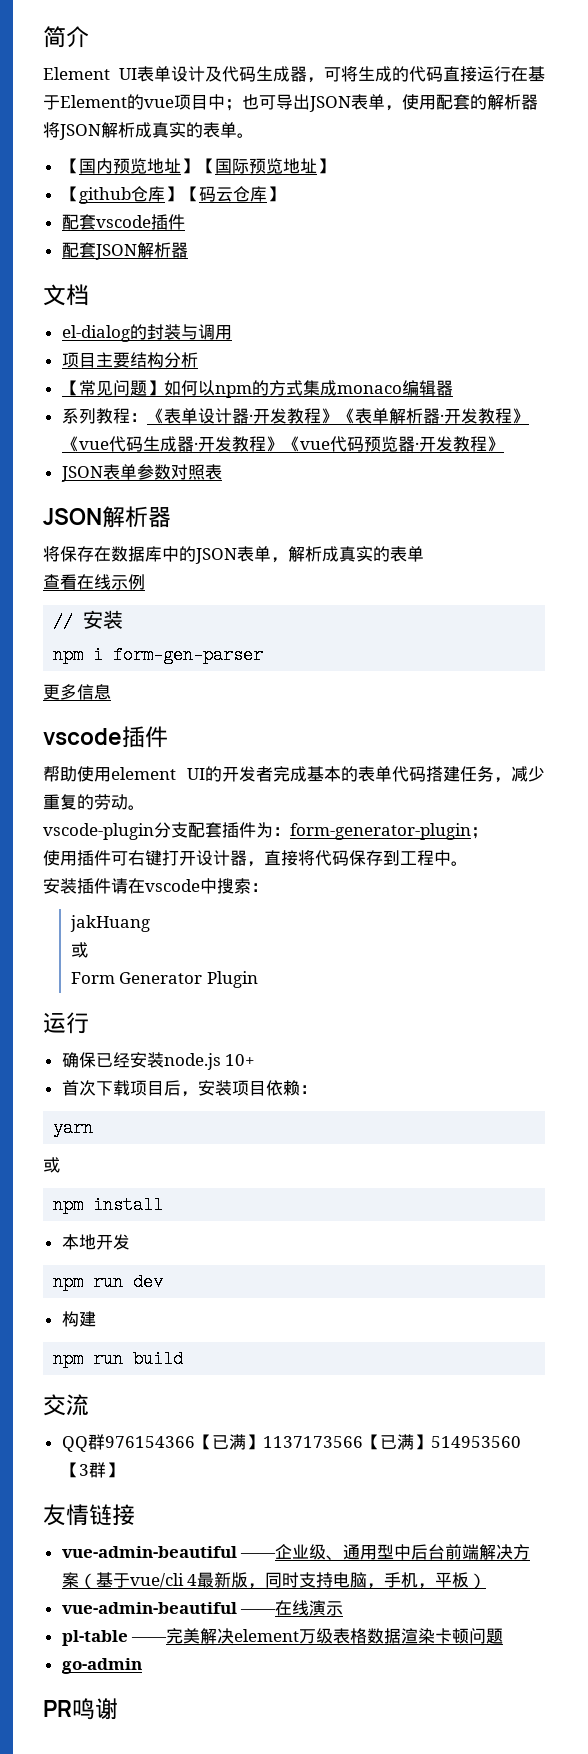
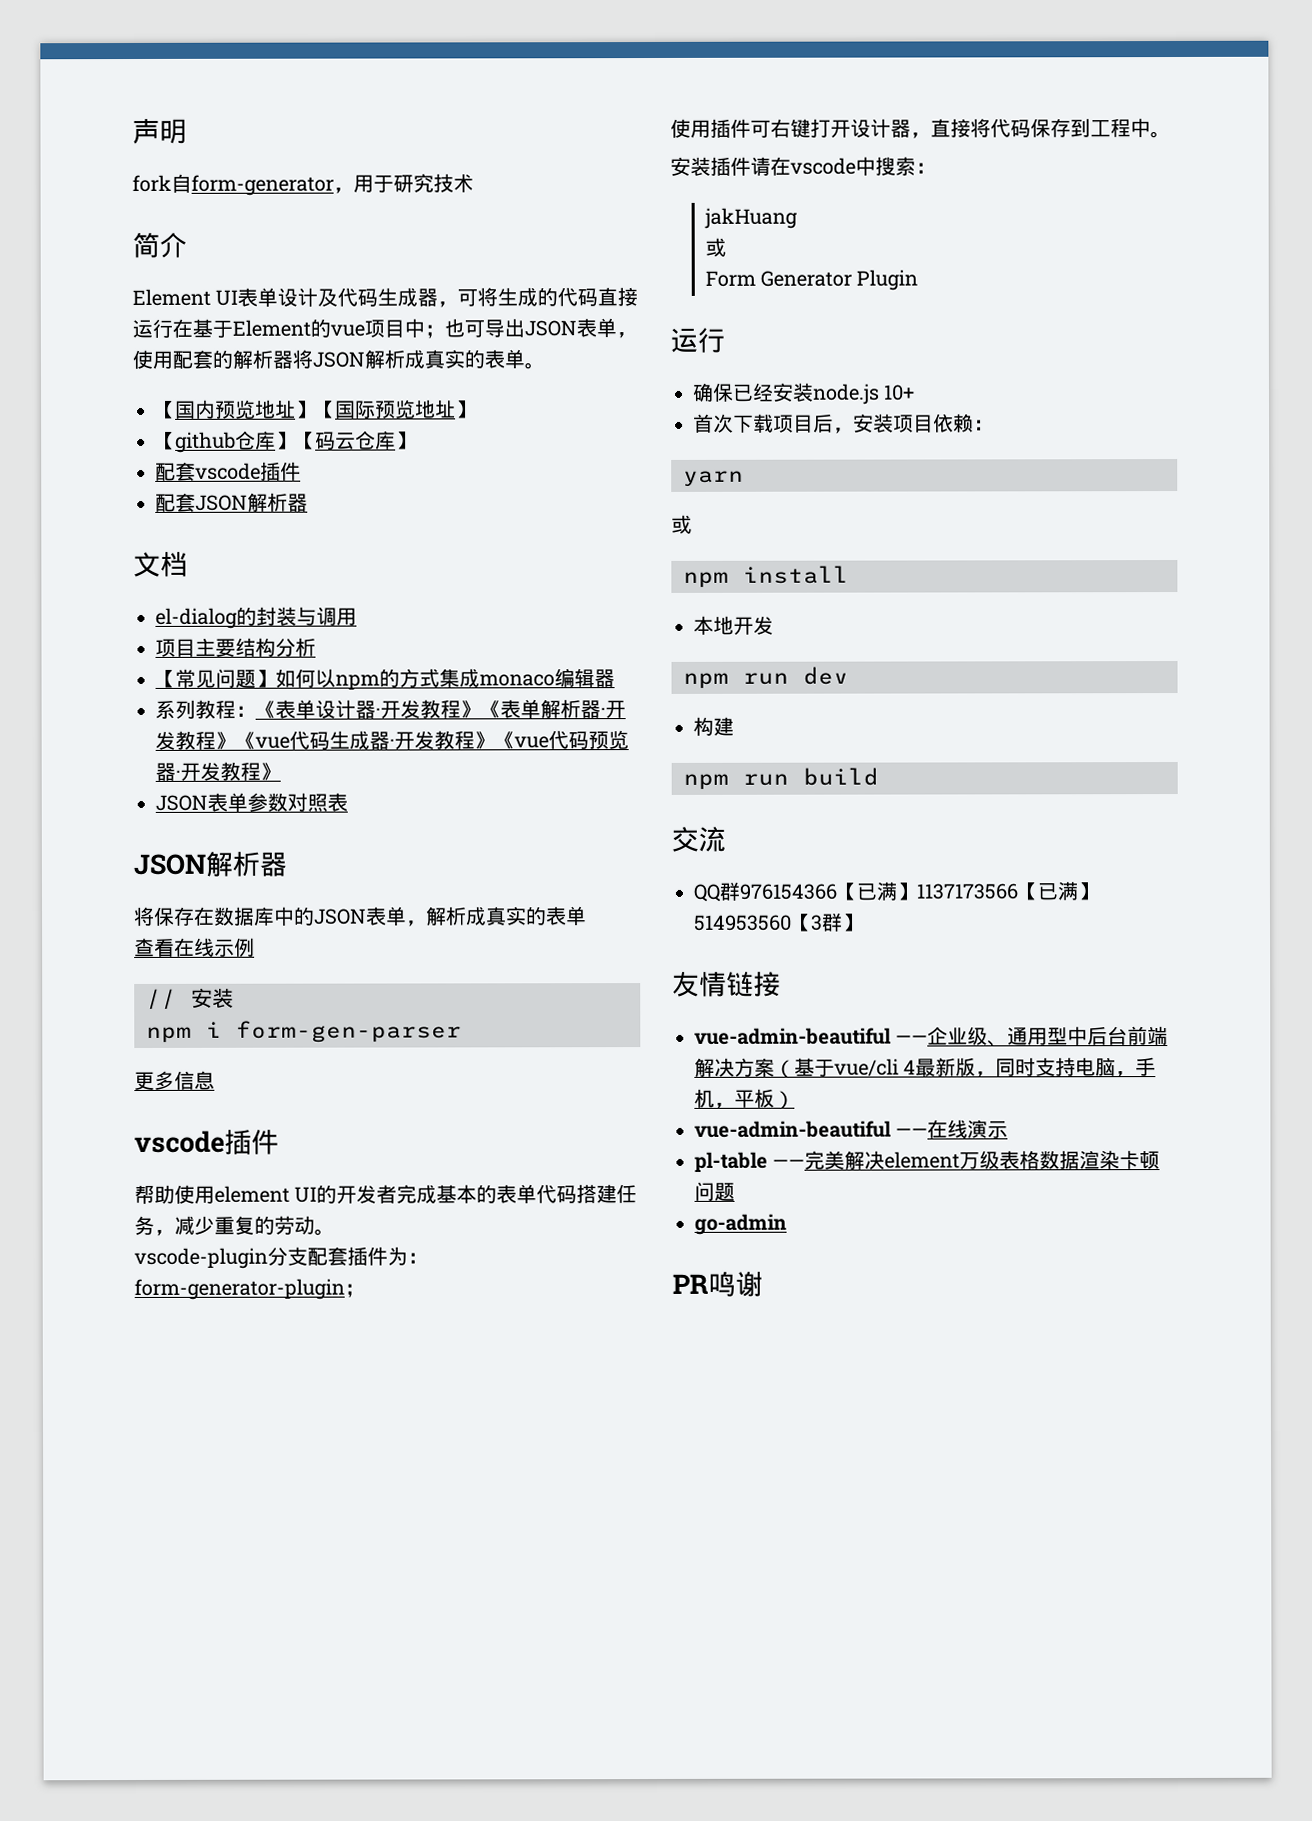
(43, 37) none -> [132,118,187,145] [132,173,474,196] 声明 // fork自form-generator，用于研究技术 //

